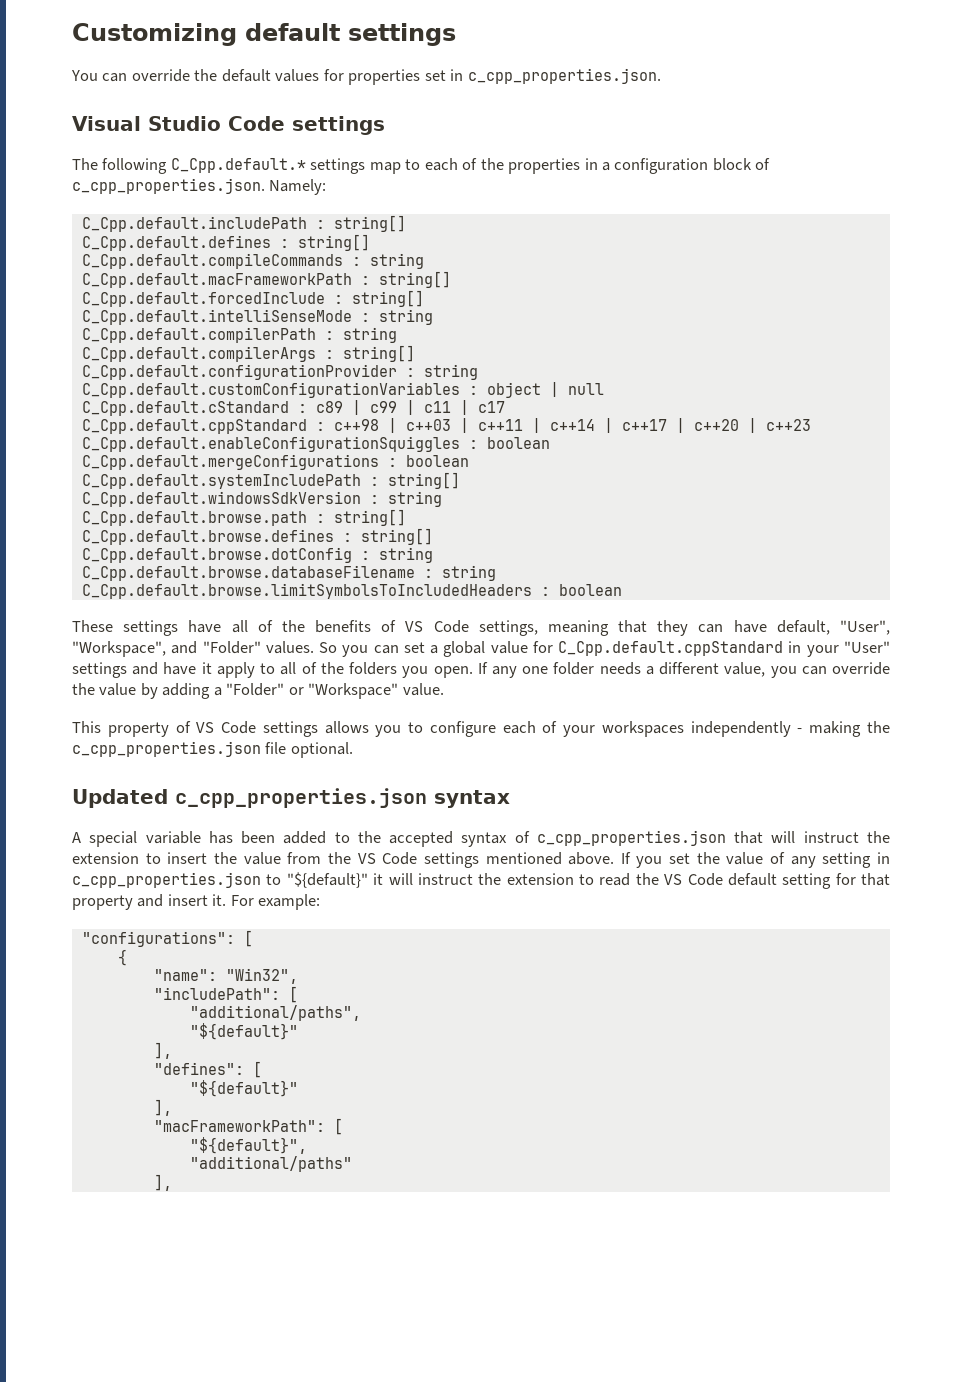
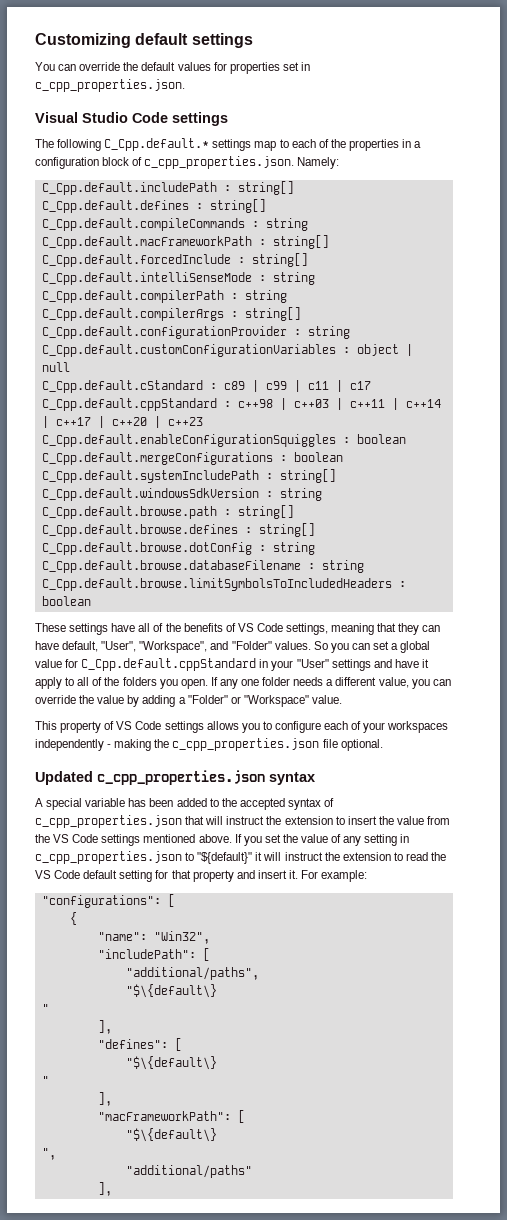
[189,1023,298,1040] "${default}" -> [125,984,217,998] [41,1004,49,1013] "$\{default\} // "
[189,1080,298,1097] "${default}" -> [125,1056,217,1070] [41,1076,49,1085] "$\{default\} // "
[189,1137,307,1154] "${default}", -> [125,1128,217,1142] [41,1148,56,1160] "$\{default\} // ",

